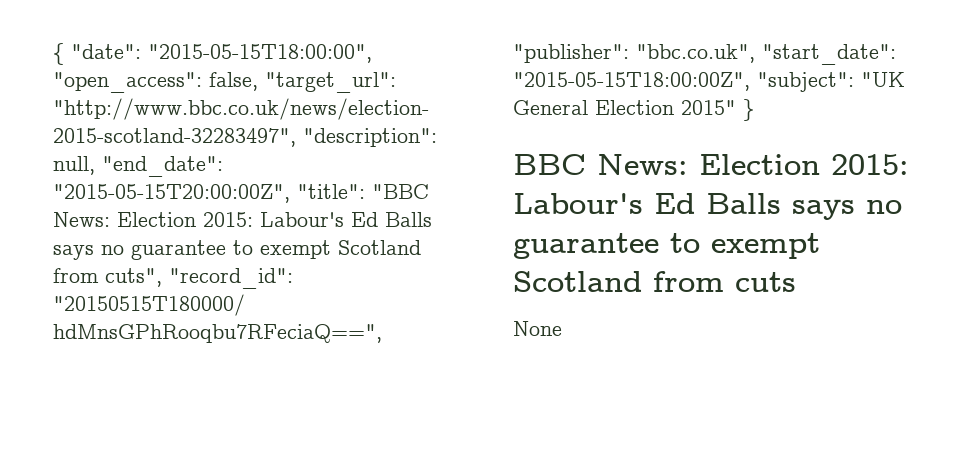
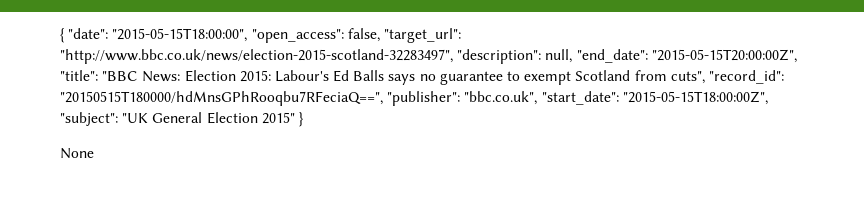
[513,154,909,175] [513,193,902,220] [513,233,820,259] [513,271,796,292] // BBC News: Election 2015: Labour's Ed Balls says no guarantee to exempt Scotland from cuts -> (304, 119) none

